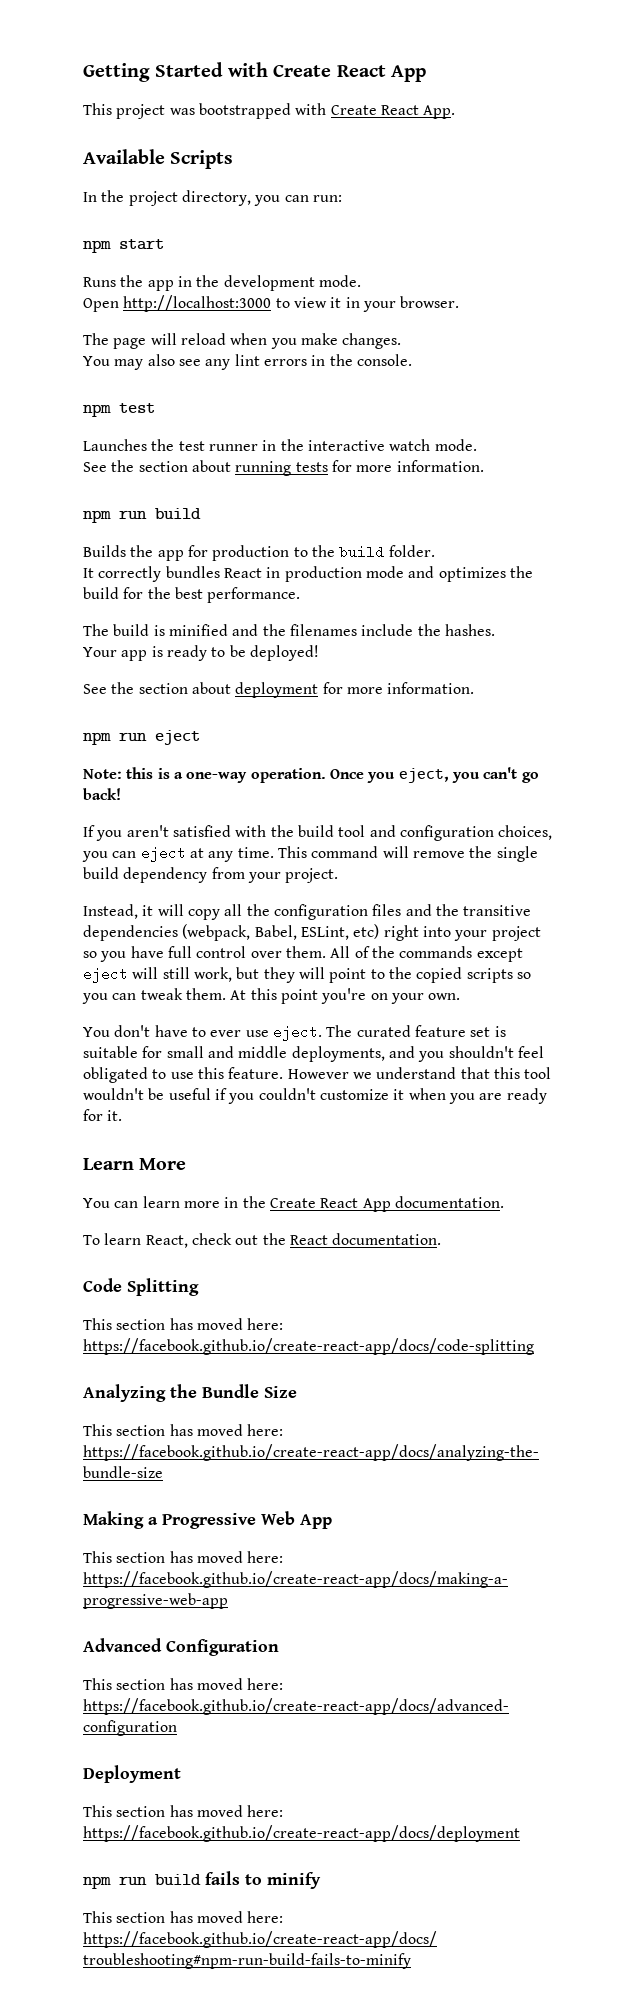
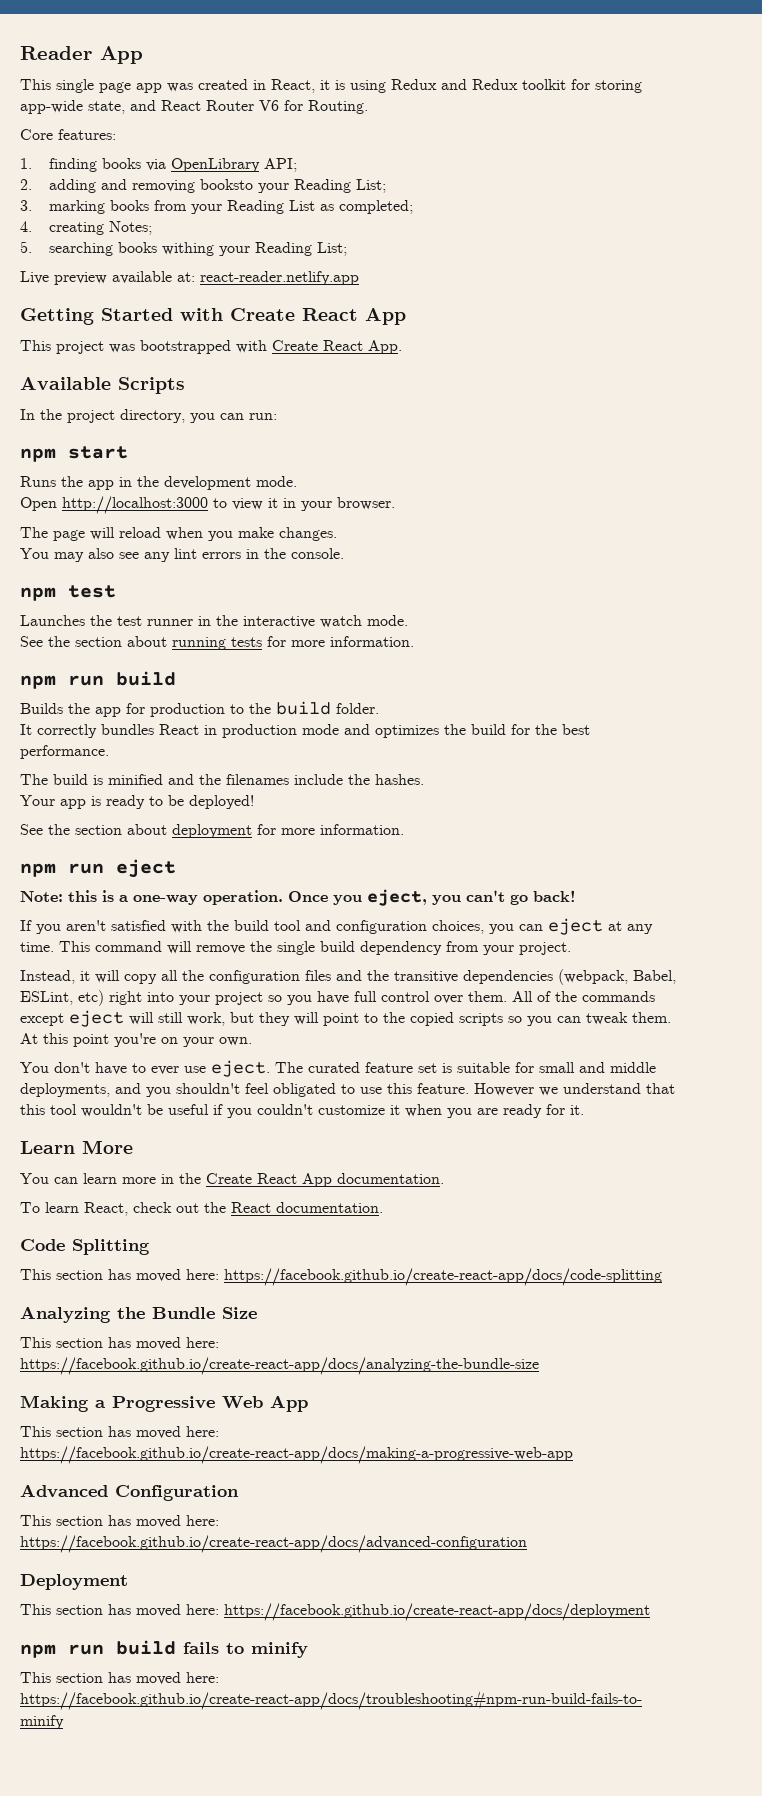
(83, 72) none -> [20,46,143,64] [20,79,642,93] [20,100,368,114] [20,129,116,140] [20,158,297,172] [20,179,386,193] [20,200,413,214] [20,221,152,235] [20,241,347,256] [20,271,359,285] Reader App // This single page app was created in React, it is using Redux and Redux toolkit for storing app-wide state, and React Router V6 for Routing. // Core features: // 1. finding books via OpenLibrary API; // 2. adding and removing booksto your Reading List; // 3. marking books from your Reading List as completed; // 4. creating Notes; // 5. searching books withing your Reading List; // Live preview available at: react-reader.netlify.app //

